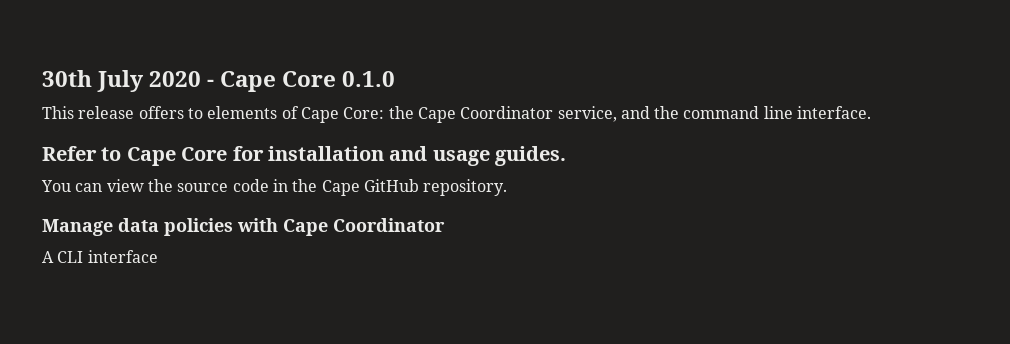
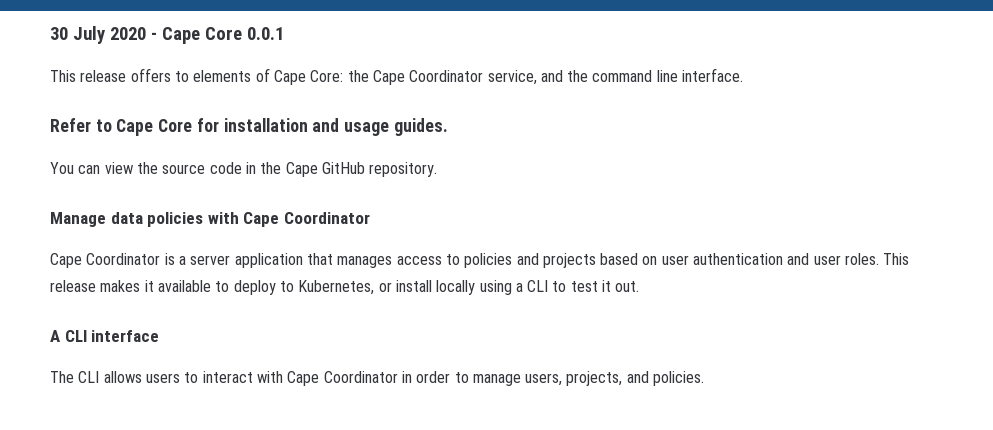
[42,70,92,87] 30th -> [50,27,68,40] 30
[342,71,396,87] 0.1.0 -> [246,27,284,40] 0.0.1
[42,250,158,263] A CLI interface -> [50,253,910,268] [50,280,640,295] [50,330,160,342] [50,371,705,386] Cape Coordinator is a server application that manages access to policies and projects based on user authentication and user roles. This release makes it available to deploy to Kubernetes, or install locally using a CLI to test it out. // A CLI interface // The CLI allows users to interact with Cape Coordinator in order to manage users, projects, and policies.

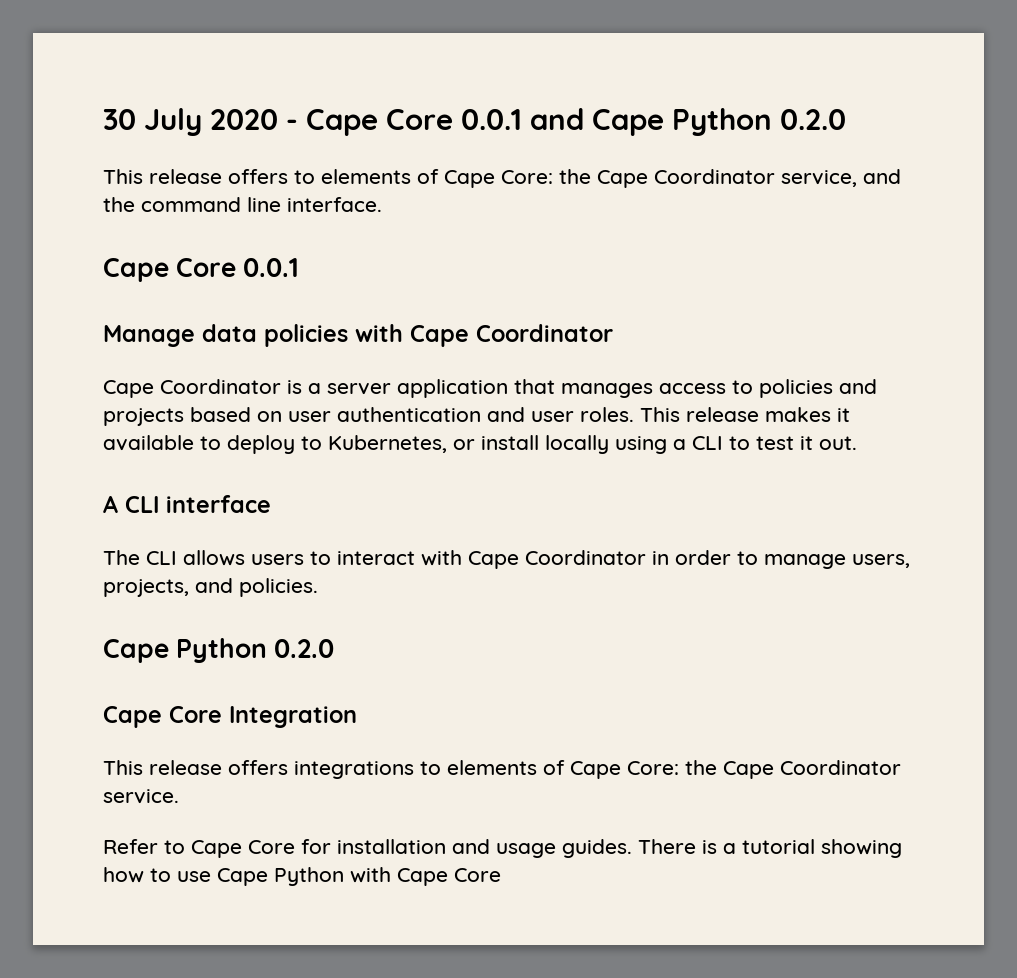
(284, 33) none -> [530,108,846,136] and Cape Python 0.2.0
[50,118,448,136] [50,162,438,177] Refer to Cape Core for installation and usage guides. // You can view the source code in the Cape GitHub repository. -> [103,258,300,282] Cape Core 0.0.1
(705, 378) none -> [103,638,335,663] [103,706,357,728] [103,760,901,779] [103,789,179,804] [103,839,902,858] [103,867,501,886] // Cape Python 0.2.0 // Cape Core Integration // This release offers integrations to elements of Cape Core: the Cape Coordinator service. // Refer to Cape Core for installation and usage guides. There is a tutorial showing how to use Cape Python with Cape Core

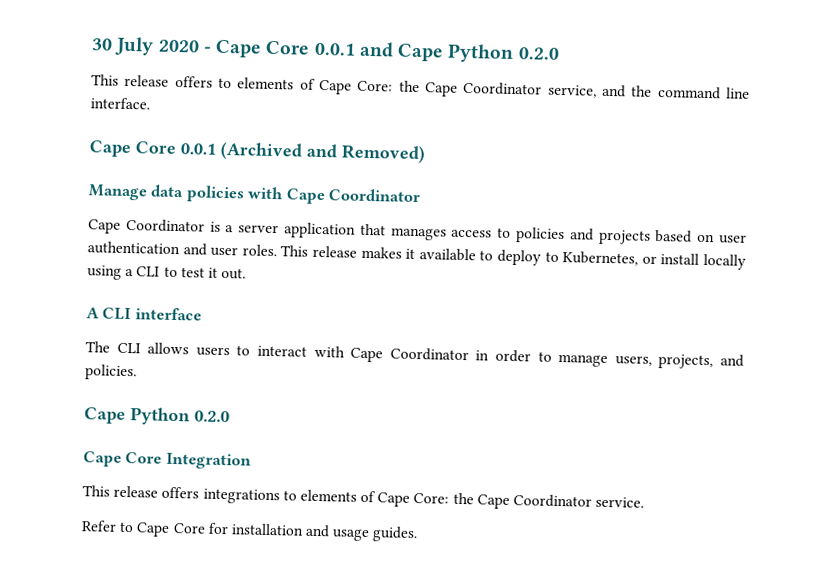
(300, 267) none -> [220,141,425,164] (Archived and Removed)
[638,839,902,858] [103,867,501,886] There is a tutorial showing how to use Cape Python with Cape Core -> (419, 534) none

